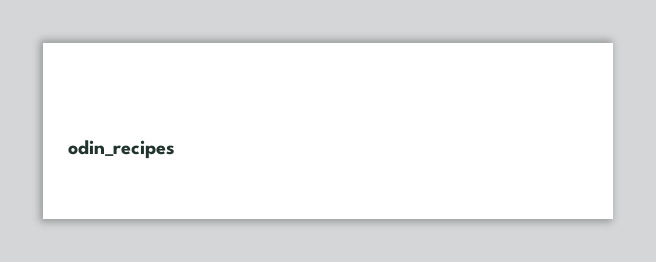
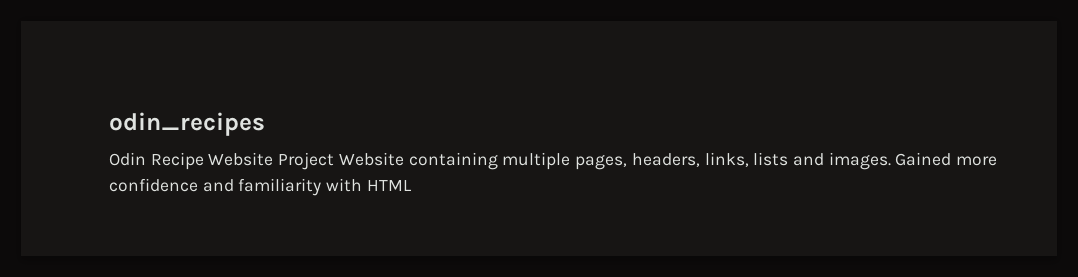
(175, 149) none -> [109,152,998,170] [109,178,412,196] // Odin Recipe Website Project Website containing multiple pages, headers, links, lists and images. Gained more confidence and familiarity with HTML

